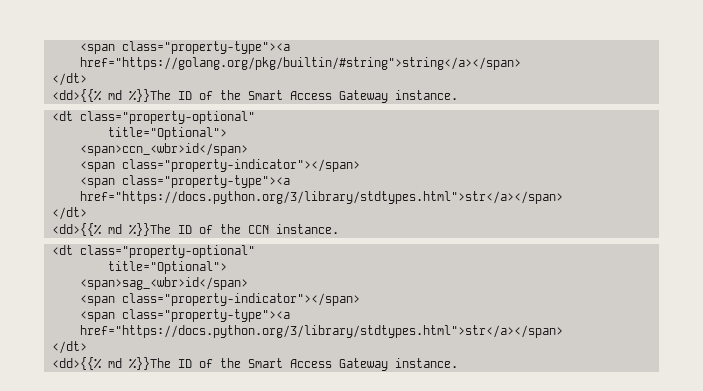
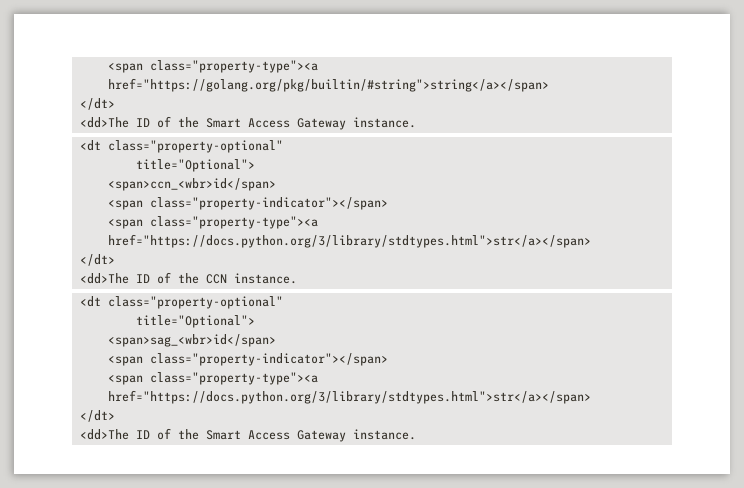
[51,89,171,102] <dd>{{% md %}}The -> [79,117,129,128] <dd>The
[51,223,171,236] <dd>{{% md %}}The -> [79,273,129,284] <dd>The
[51,357,171,370] <dd>{{% md %}}The -> [79,429,129,440] <dd>The

